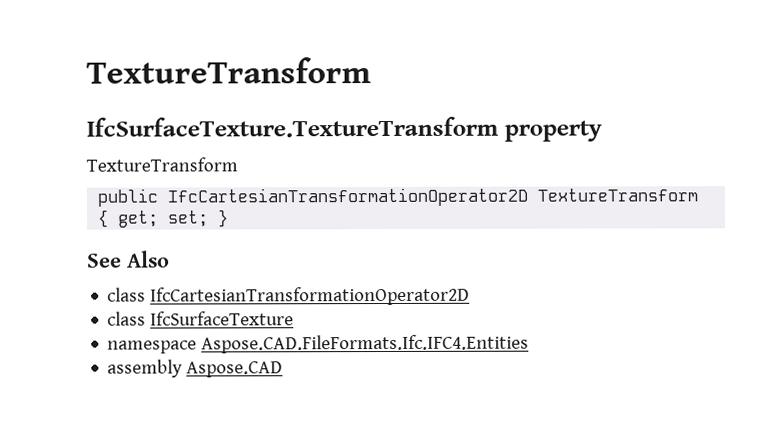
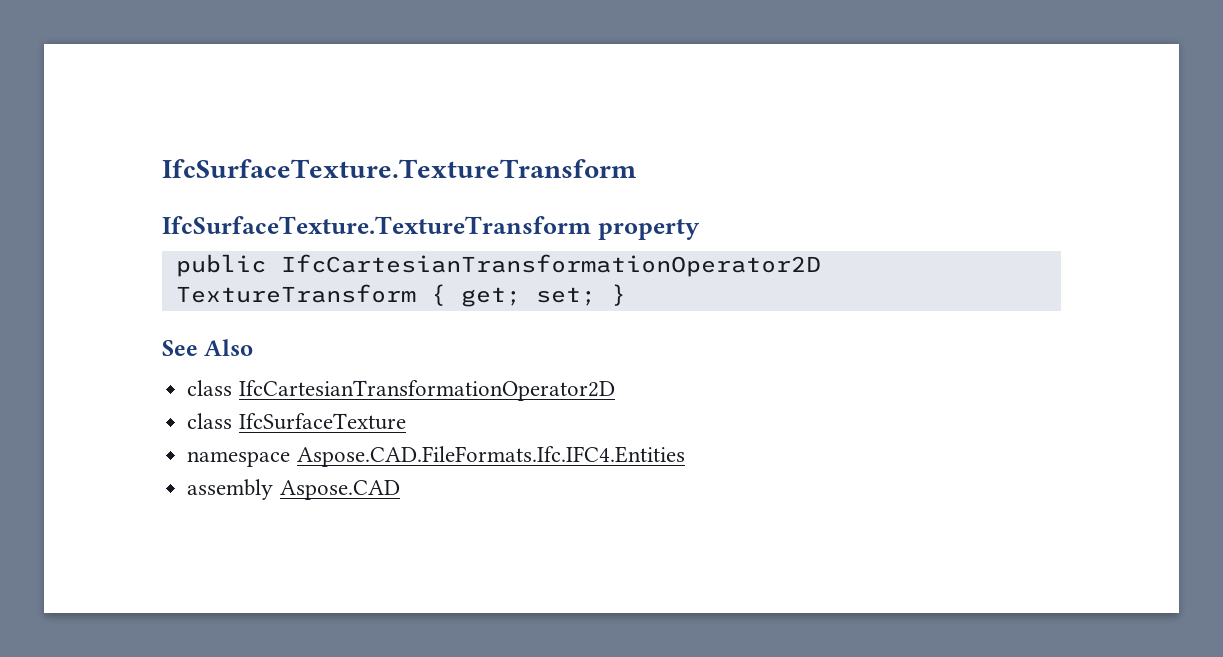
[86,57,371,84] TextureTransform -> [162,159,636,178] IfcSurfaceTexture.TextureTransform
[86,157,238,172] // TextureTransform -> (700, 229) none

